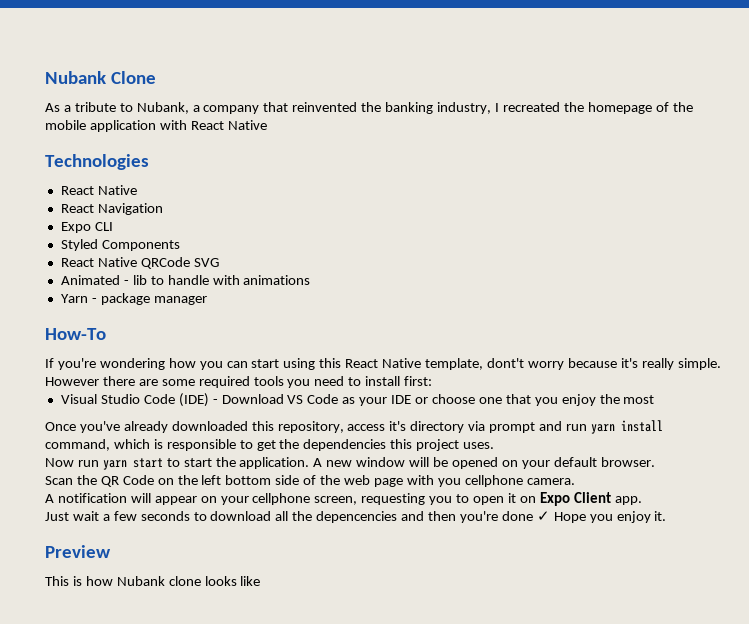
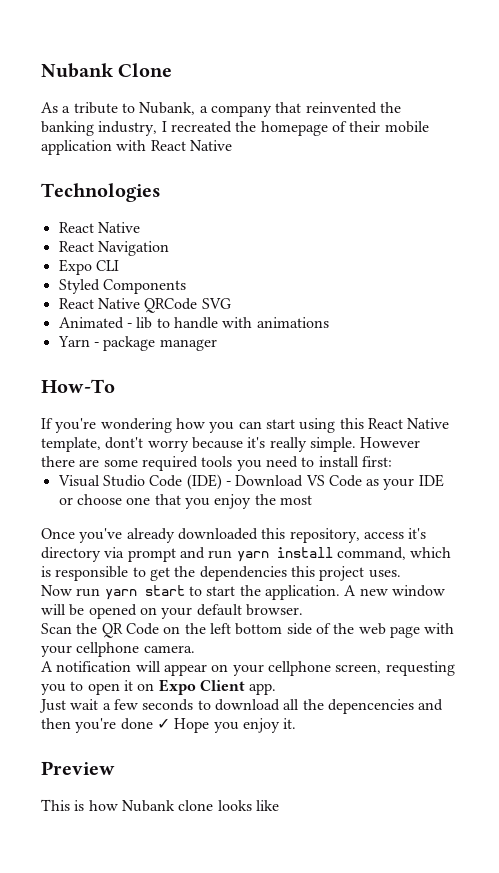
[672,102,693,112] the -> [349,121,381,132] their
[437,478,461,487] you -> [41,645,72,657] your

